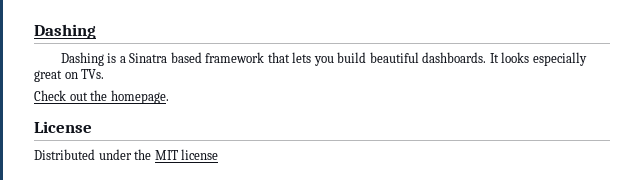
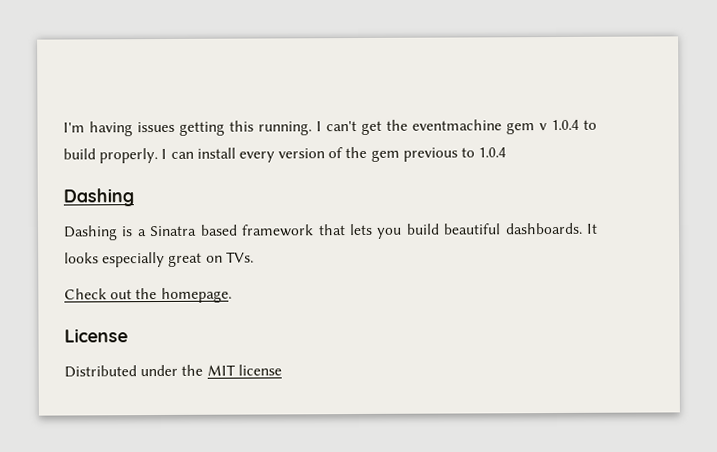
(34, 31) none -> [63,119,597,137] [63,146,507,164] I'm having issues getting this running. I can't get the eventmachine gem v 1.0.4 to build properly. I can install every version of the gem previous to 1.0.4 //

